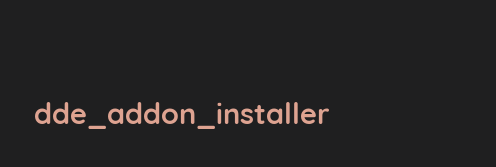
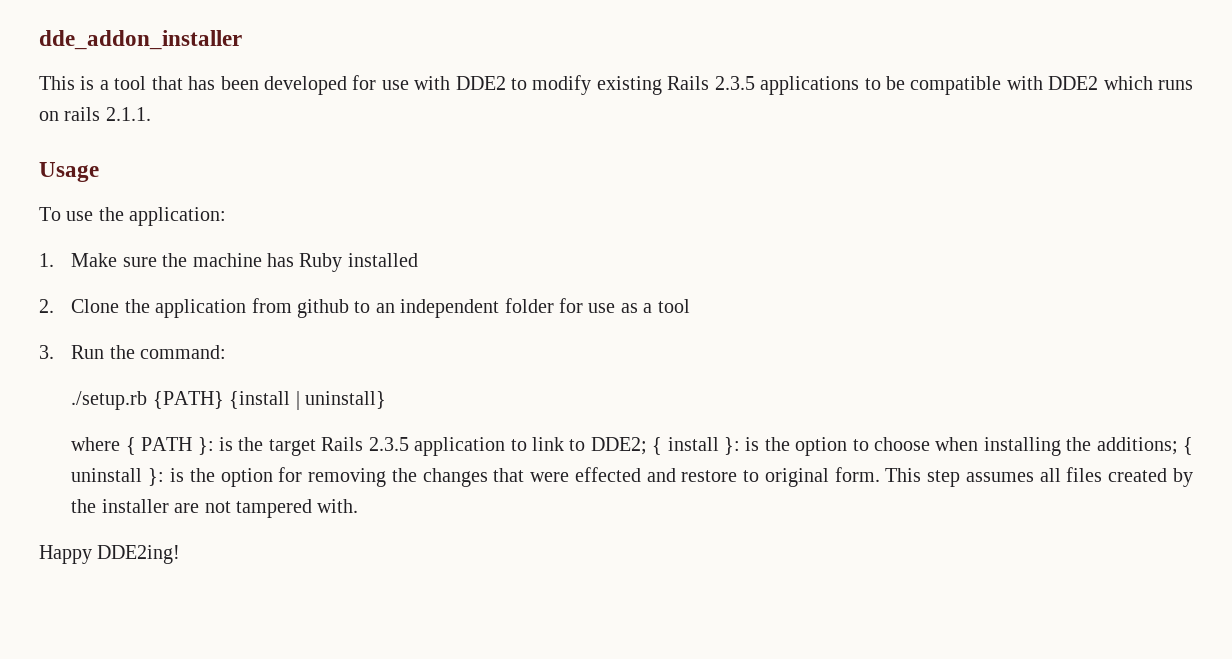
(330, 115) none -> [39,75,1193,95] [39,107,151,121] [39,162,99,182] [39,207,227,226] [39,253,418,272] [39,298,690,318] [39,345,227,359] [71,391,387,410] [71,437,1193,456] [71,467,1194,487] [71,499,359,518] [39,545,181,564] // This is a tool that has been developed for use with DDE2 to modify existing Rails 2.3.5 applications to be compatible with DDE2 which runs on rails 2.1.1. // Usage // To use the application: // 1. Make sure the machine has Ruby installed // 2. Clone the application from github to an independent folder for use as a tool // 3. Run the command: // ./setup.rb {PATH} {install | uninstall} // where { PATH }: is the target Rails 2.3.5 application to link to DDE2; { install }: is the option to choose when installing the additions; { uninstall }: is the option for removing the changes that were effected and restore to original form. This step assumes all files created by the installer are not tampered with. // Happy DDE2ing!

